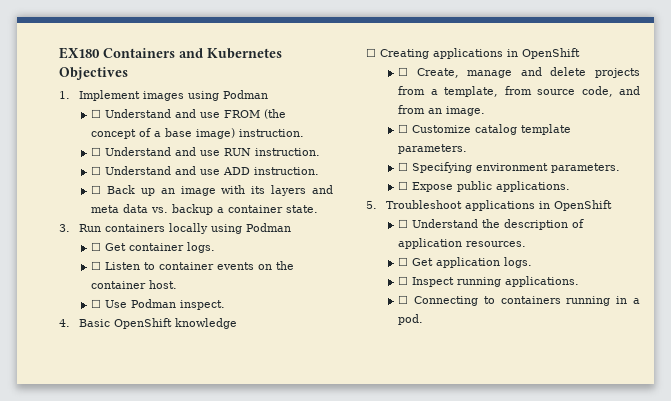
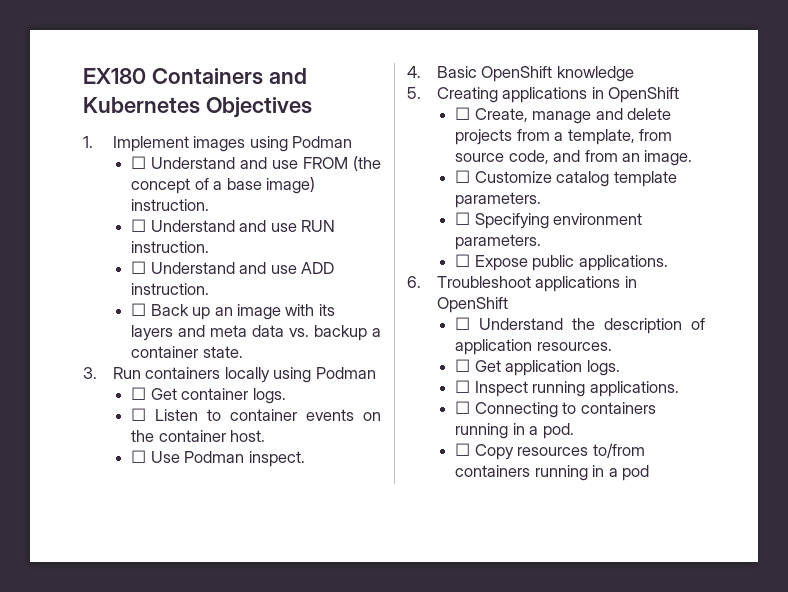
[366,48,376,57] ☐ -> [407,87,421,99] 5.
[366,201,377,209] 5. -> [407,276,421,288] 6.
(424, 319) none -> [455,443,645,460] [455,465,649,481] // ☐ Copy resources to/from containers running in a pod

